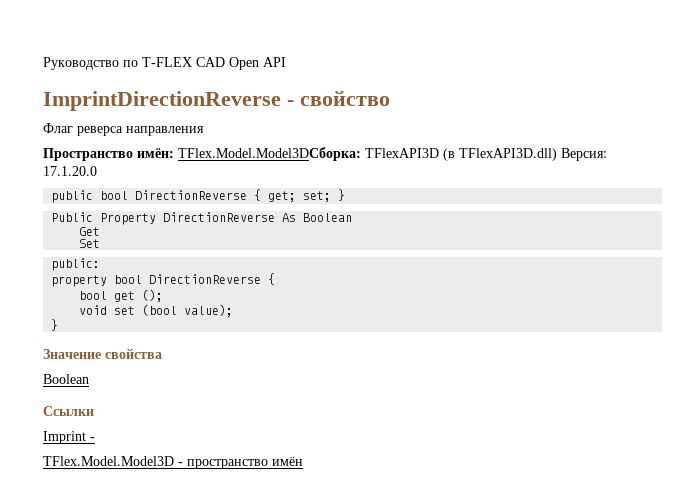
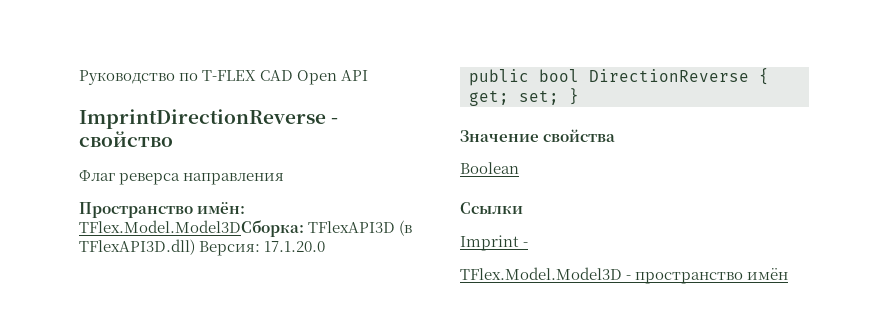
[51,212,353,225] [79,227,101,236] [79,239,101,248] [51,258,101,271] [51,273,276,287] [79,289,164,302] [79,304,234,317] [51,319,59,331] // Public Property DirectionReverse As Boolean // Get // Set // public: // property bool DirectionReverse { // bool get (); // void set (bool value); // } -> (579, 96) none

